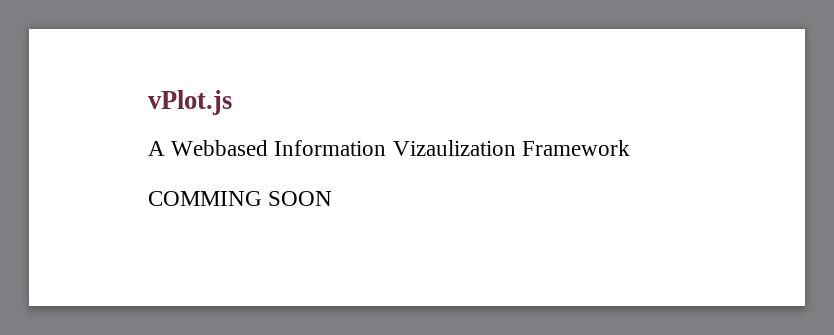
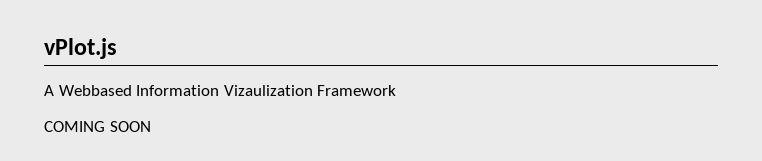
[148,191,262,206] COMMING -> [44,121,105,132] COMING

